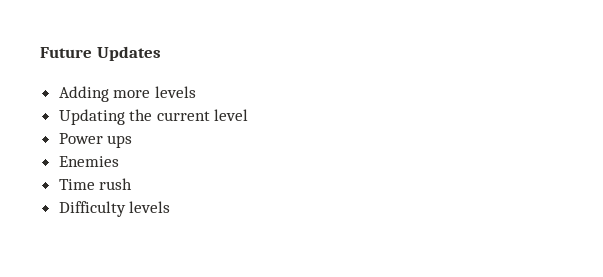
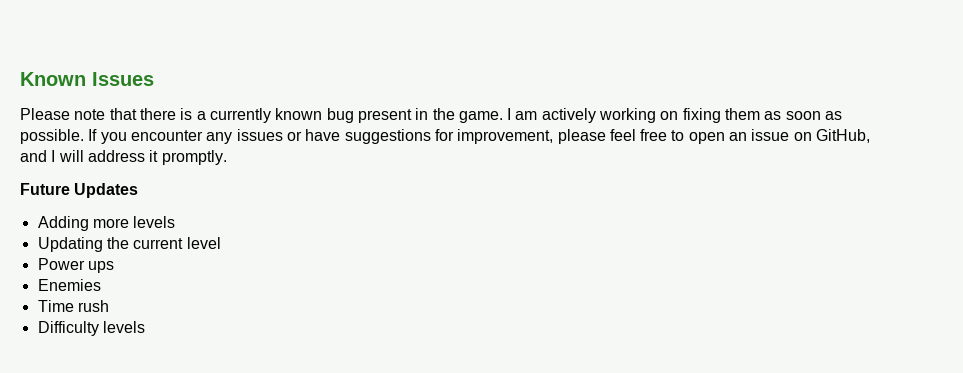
(40, 52) none -> [20,72,154,86] [20,108,843,123] [20,129,871,144] [20,150,227,165] Known Issues // Please note that there is a currently known bug present in the game. I am actively working on fixing them as soon as possible. If you encounter any issues or have suggestions for improvement, please feel free to open an issue on GitHub, and I will address it promptly. //

